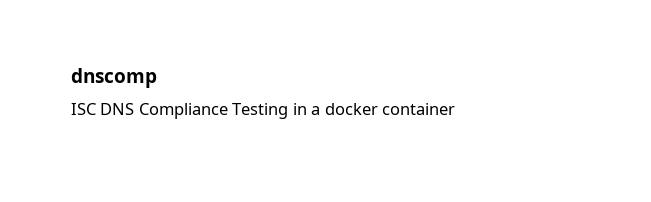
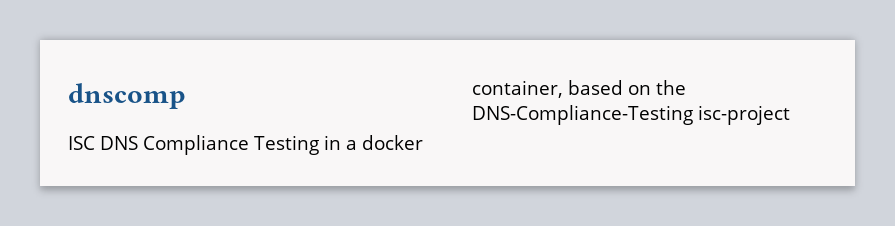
[382,103,456,115] container -> [472,80,686,98] [472,105,790,125] container, based on the DNS-Compliance-Testing isc-project

